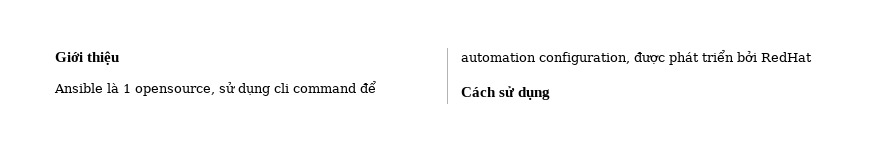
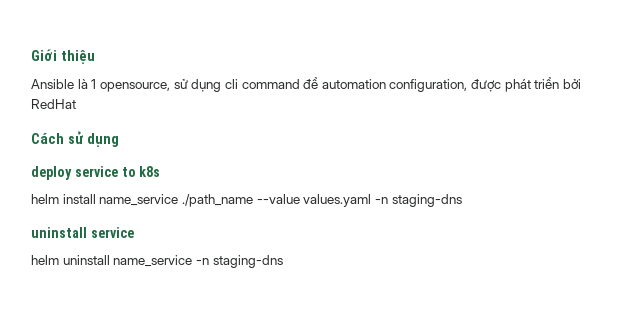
(551, 93) none -> [31,166,161,180] [31,194,462,207] [31,227,134,238] [31,255,283,268] // deploy service to k8s // helm install name_service ./path_name --value values.yaml -n staging-dns // uninstall service // helm uninstall name_service -n staging-dns

